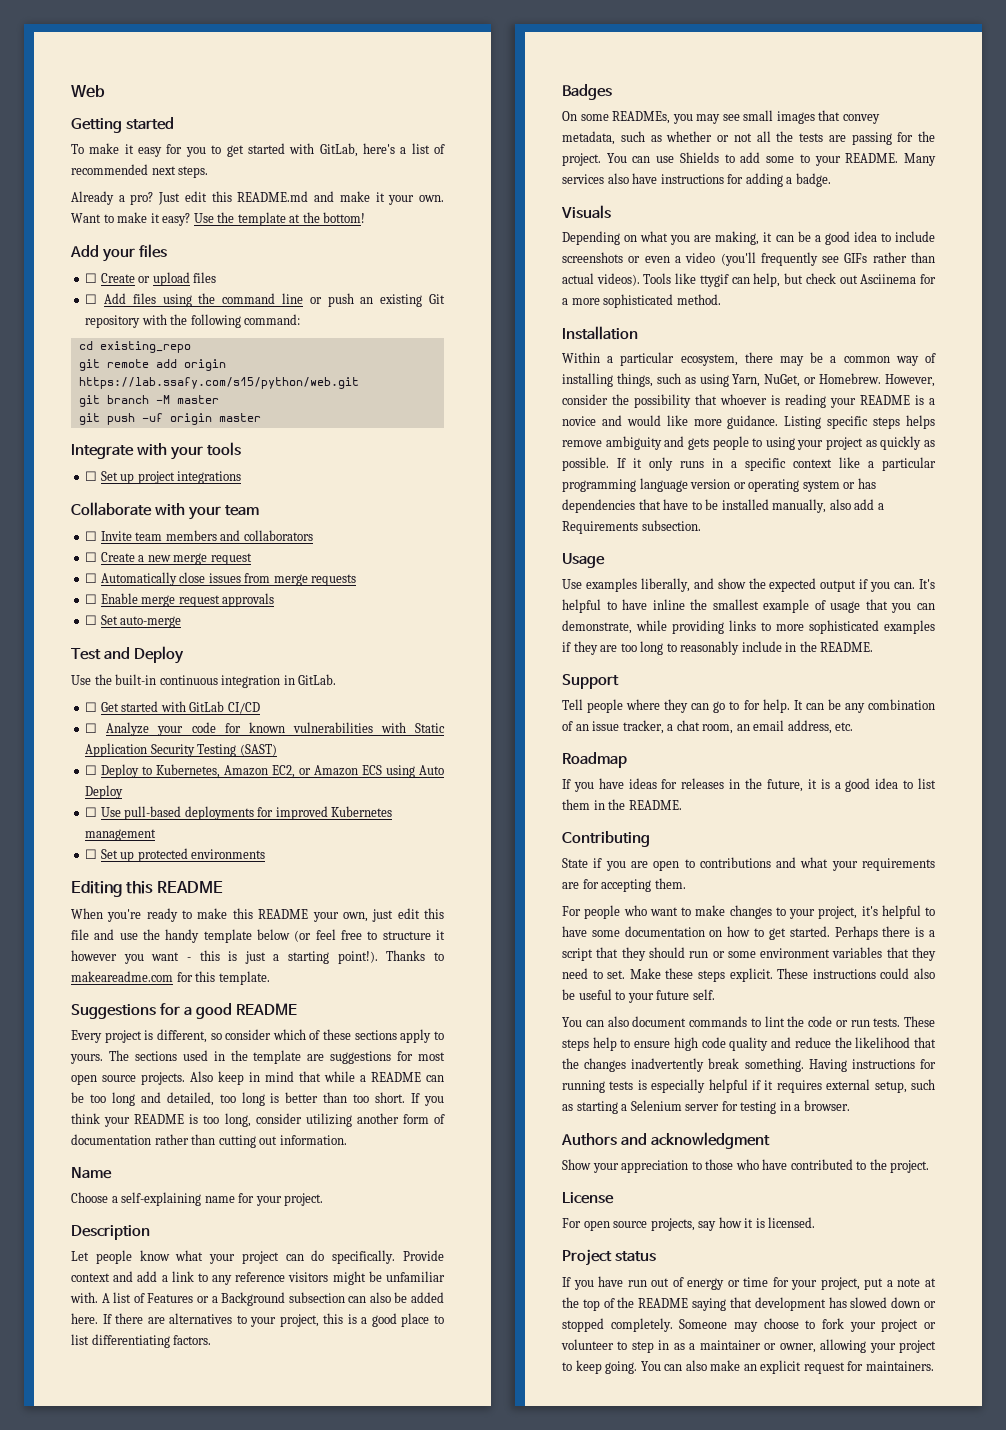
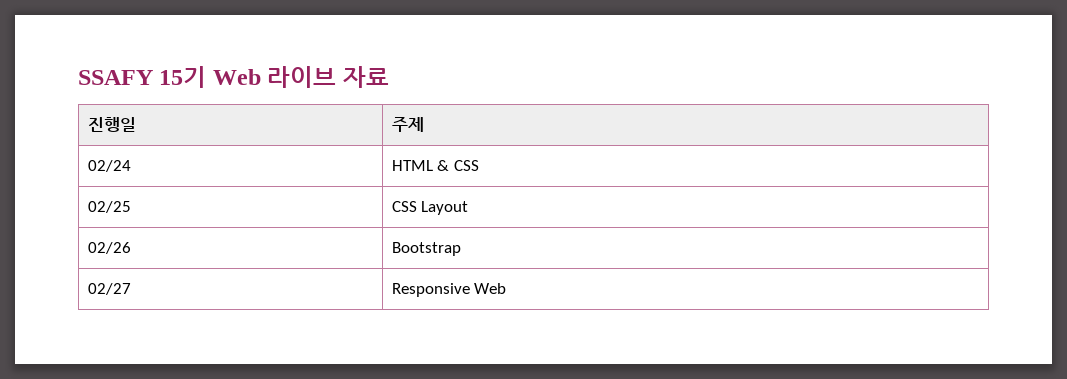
[71,85,105,98] [71,117,174,133] [71,143,445,157] [71,164,209,178] [71,191,445,205] [71,212,366,226] [70,244,167,262] [85,272,217,286] [85,293,445,307] [85,314,301,328] [78,341,191,353] [78,359,226,371] [78,377,359,389] [78,395,219,407] [78,413,261,425] [71,442,241,460] [85,471,242,484] [71,502,259,520] [85,530,313,541] [85,552,252,565] [85,572,357,586] [85,593,275,607] [85,615,182,628] [71,646,184,664] [71,674,337,688] [85,701,260,714] [85,722,445,736] [85,743,277,757] [85,764,444,778] [85,785,124,799] [85,806,393,820] [85,829,157,841] [85,848,266,862] [71,881,224,897] [71,908,445,922] [71,929,445,943] [71,950,444,964] [71,971,270,985] [71,1003,297,1019] [71,1029,444,1043] [70,1050,445,1064] [71,1071,444,1085] [71,1092,444,1106] [71,1113,445,1127] [71,1134,347,1148] [71,1167,112,1179] [71,1192,324,1206] [71,1225,150,1240] [71,1250,444,1264] [71,1271,446,1285] [70,1292,444,1306] [71,1313,445,1327] [71,1334,212,1348] [562,84,612,100] [562,110,880,124] [562,131,935,145] [562,152,936,166] [562,173,831,187] [561,205,611,219] [562,231,935,245] [562,252,935,266] [562,273,936,287] [562,294,721,308] [562,326,638,340] [562,352,936,366] [562,373,935,387] [562,394,935,408] [562,415,936,429] [562,436,935,450] [562,457,936,471] [562,478,876,492] [562,499,884,513] [562,520,701,534] [562,553,605,568] [562,578,936,592] [562,599,935,613] [562,620,935,634] [562,641,874,655] [562,674,619,689] [562,699,935,713] [562,720,854,734] [562,752,627,768] [562,778,936,792] [562,799,682,810] [562,831,650,847] [562,857,935,871] [562,878,686,892] [562,905,935,919] [562,926,935,940] [562,947,936,961] [562,968,935,982] [562,989,715,1003] [562,1016,935,1027] [562,1037,936,1051] [562,1058,936,1072] [562,1079,935,1093] [562,1100,850,1114] [561,1132,770,1149] [562,1159,930,1173] [562,1192,614,1204] [562,1217,816,1231] [562,1249,656,1266] [562,1276,936,1290] [562,1297,936,1311] [562,1318,936,1332] [561,1339,936,1353] [562,1360,934,1374] Web // Getting started // To make it easy for you to get started with GitLab, here's a list of recommended next steps. // Already a pro? Just edit this README.md and make it your own. Want to make it easy? Use the template at the bottom! // Add your files // ☐ Create or upload files // ☐ Add files using the command line or push an existing Git repository with the following command: // cd existing_repo // git remote add origin https://lab.ssafy.com/s15/python/web.git // git branch -M master // git push -uf origin master // Integrate with your tools // ☐ Set up project integrations // Collaborate with your team // ☐ Invite team members and collaborators // ☐ Create a new merge request // ☐ Automatically close issues from merge requests // ☐ Enable merge request approvals // ☐ Set auto-merge // Test and Deploy // Use the built-in continuous integration in GitLab. // ☐ Get started with GitLab CI/CD // ☐ Analyze your code for known vulnerabilities with Static Application Security Testing (SAST) // ☐ Deploy to Kubernetes, Amazon EC2, or Amazon ECS using Auto Deploy // ☐ Use pull-based deployments for improved Kubernetes management // ☐ Set up protected environments // Editing this README // When you're ready to make this README your own, just edit this file and use the handy template below (or feel free to structure it however you want - this is just a starting point!). Thanks to makeareadme.com for this template. // Suggestions for a good README // Every project is different, so consider which of these sections apply to yours. The sections used in the template are suggestions for most open source projects. Also keep in mind that while a README can be too long and detailed, too long is better than too short. If you think your README is too long, consider utilizing another form of documentation rather than cutting out information. // Name // Choose a self-explaining name for your project. // Description // Let people know what your project can do specifically. Provide context and add a link to any reference visitors might be unfamiliar with. A list of Features or a Background subsection can also be added here. If there are alternatives to your project, this is a good place to list differentiating factors. // Badges // On some READMEs, you may see small images that convey metadata, such as whether or not all the tests are passing for the project. You can use Shields to add some to your README. Many services also have instructions for adding a badge. // Visuals // Depending on what you are making, it can be a good idea to include screenshots or even a video (you'll frequently see GIFs rather than actual videos). Tools like ttygif can help, but check out Asciinema for a more sophisticated method. // Installation // Within a particular ecosystem, there may be a common way of installing things, such as using Yarn, NuGet, or Homebrew. However, consider the possibility that whoever is reading your README is a novice and would like more guidance. Listing specific steps helps remove ambiguity and gets people to using your project as quickly as possible. If it only runs in a specific context like a particular programming language version or operating system or has dependencies that have to be installed manually, also add a Requirements subsection. // Usage // Use examples liberally, and show the expected output if you can. It's helpful to have inline the smallest example of usage that you can demonstrate, while providing links to more sophisticated examples if they are too long to reasonably include in the README. // Support // Tell people where they can go to for help. It can be any combination of an issue tracker, a chat room, an email address, etc. // Roadmap // If you have ideas for releases in the future, it is a good idea to list them in the README. // Contributing // State if you are open to contributions and what your requirements are for accepting them. // For people who want to make changes to your project, it's helpful to have some documentation on how to get started. Perhaps there is a script that they should run or some environment variables that they need to set. Make these steps explicit. These instructions could also be useful to your future self. // You can also document commands to lint the code or run tests. These steps help to ensure high code quality and reduce the likelihood that the changes inadvertently break something. Having instructions for running tests is especially helpful if it requires external setup, such as starting a Selenium server for testing in a browser. // Authors and acknowledgment // Show your appreciation to those who have contributed to the project. // License // For open source projects, say how it is licensed. // Project status // If you have run out of energy or time for your project, put a note at the top of the README saying that development has slowed down or stopped completely. Someone may choose to fork your project or volunteer to step in as a maintainer or owner, allowing your project to keep going. You can also make an explicit request for maintainers. -> [78,66,389,88] [87,117,136,132] [391,117,424,132] [87,160,131,172] [391,160,479,171] [87,201,131,213] [391,201,469,215] [87,242,131,254] [391,242,461,256] [87,283,131,295] [391,283,507,297] SSAFY 15기 Web 라이브 자료 // 진행일 | 주제 // 02/24 | HTML & CSS // 02/25 | CSS Layout // 02/26 | Bootstrap // 02/27 | Responsive Web

